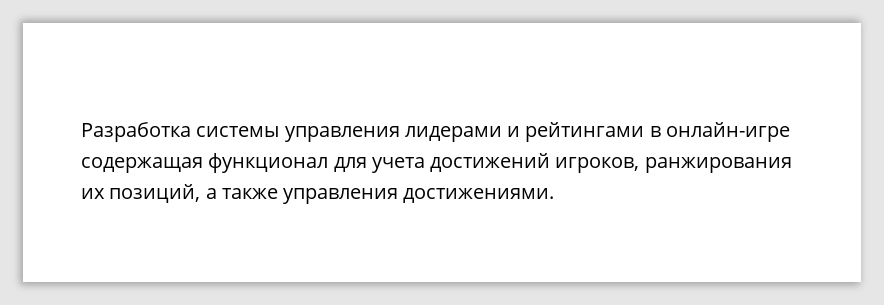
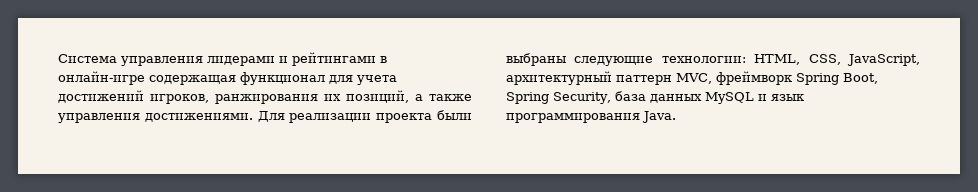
[81,122,280,142] Разработка системы -> [58,54,117,63] Система
(555, 195) none -> [257,110,473,123] [506,53,920,66] [506,71,878,85] [506,91,804,104] [506,111,676,123] Для реализации проекта были выбраны следующие технологии: HTML, CSS, JavaScript, архитектурный паттерн MVC, фреймворк Spring Boot, Spring Security, база данных MySQL и язык программирования Java.

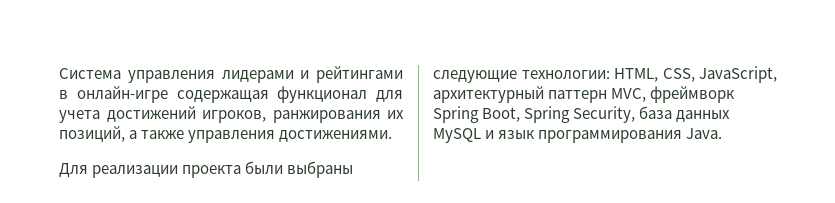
(253, 117) none -> (393, 136) //

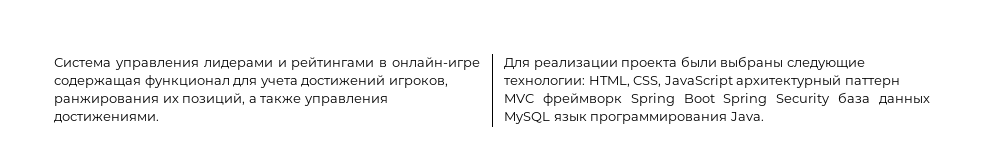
[699,66,777,83] JavaScript, -> [663,75,733,88] JavaScript
[611,88,647,102] MVC, -> [504,94,534,103] MVC
[482,106,636,123] Boot, Spring Security, -> [683,93,831,106] Boot Spring Security
[485,130,495,139] и -> (550, 118) none

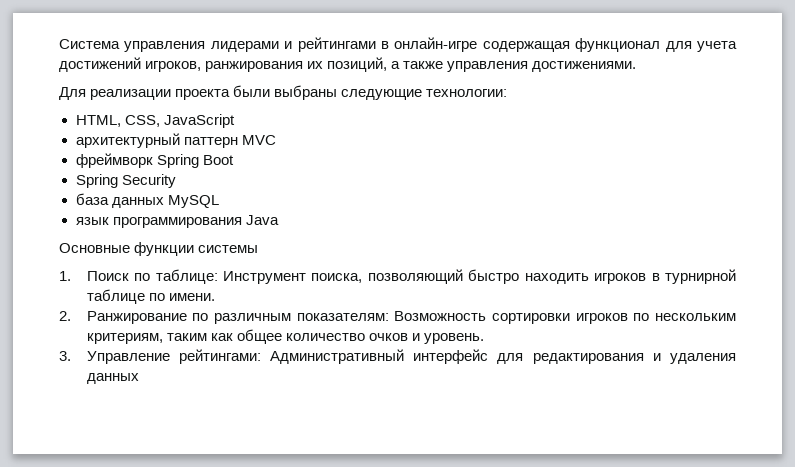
(585, 81) none -> (508, 93) //
(733, 81) none -> (235, 121) //
(534, 98) none -> (276, 140) //
(715, 98) none -> (234, 160) //
(831, 99) none -> (176, 181) //
(550, 118) none -> (219, 201) //
[729,112,764,121] Java. -> [245,215,279,225] [59,242,259,256] [59,269,736,284] [86,289,215,304] [59,311,737,324] [86,329,485,344] [59,349,736,364] [86,373,139,384] Java // Основные функции системы // 1. Поиск по таблице: Инструмент поиска, позволяющий быстро находить игроков в турнирной таблице по имени. // 2. Ранжирование по различным показателям: Возможность сортировки игроков по нескольким критериям, таким как общее количество очков и уровень. // 3. Управление рейтингами: Административный интерфейс для редактирования и удаления данных

